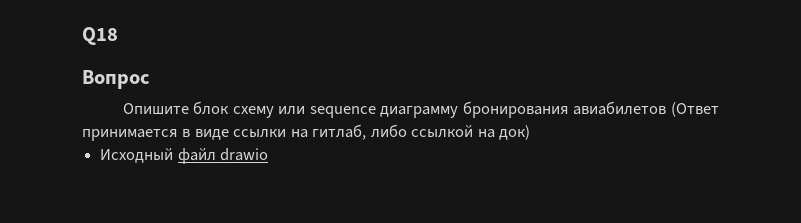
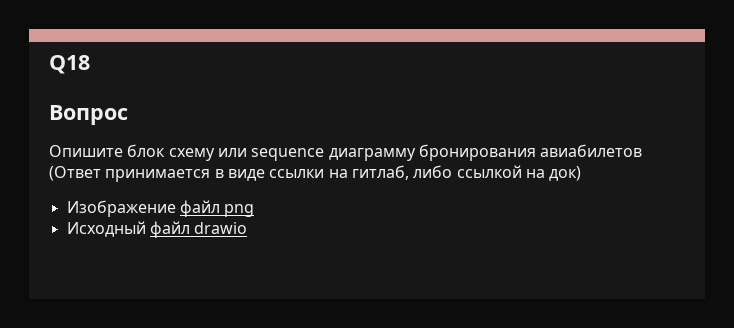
(531, 132) none -> [66,200,255,217] // Изображение файл png

